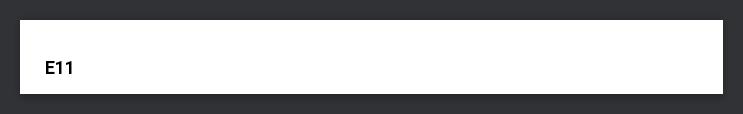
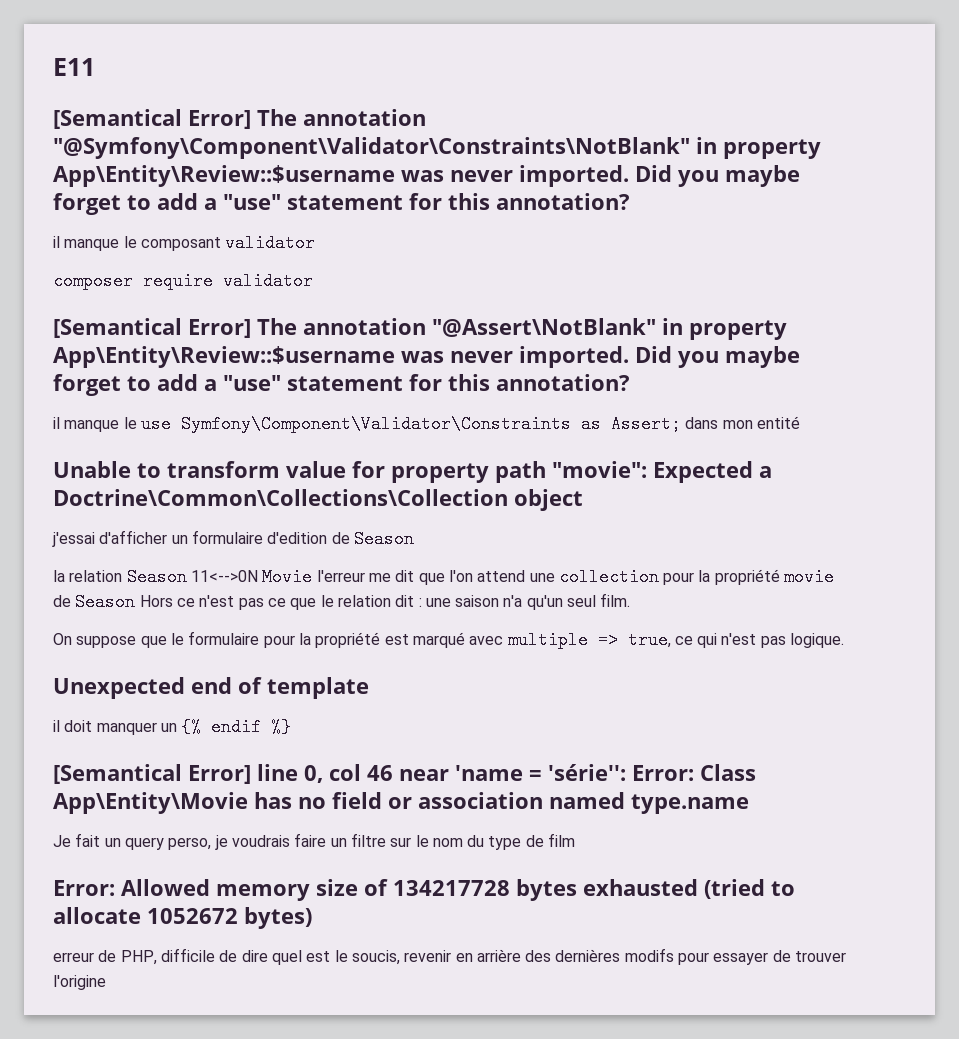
(75, 67) none -> [53,109,426,129] [53,137,821,159] [53,165,800,187] [53,193,630,215] [53,234,316,252] [53,272,313,290] [53,318,787,340] [53,346,800,368] [53,374,630,396] [53,415,800,433] [53,461,772,483] [53,489,583,511] [52,530,414,548] [53,568,835,586] [53,593,631,611] [53,631,845,649] [53,677,369,699] [53,718,292,736] [53,764,756,784] [53,792,749,814] [53,833,576,850] [53,879,795,901] [53,907,312,929] [53,948,847,965] [53,975,106,990] // [Semantical Error] The annotation "@Symfony\Component\Validator\Constraints\NotBlank" in property App\Entity\Review::$username was never imported. Did you maybe forget to add a "use" statement for this annotation? // il manque le composant validator // composer require validator // [Semantical Error] The annotation "@Assert\NotBlank" in property App\Entity\Review::$username was never imported. Did you maybe forget to add a "use" statement for this annotation? // il manque le use Symfony\Component\Validator\Constraints as Assert; dans mon entité // Unable to transform value for property path "movie": Expected a Doctrine\Common\Collections\Collection object // j'essai d'afficher un formulaire d'edition de Season // la relation Season 11<-->0N Movie l'erreur me dit que l'on attend une collection pour la propriété movie de Season Hors ce n'est pas ce que le relation dit : une saison n'a qu'un seul film. // On suppose que le formulaire pour la propriété est marqué avec multiple => true, ce qui n'est pas logique. // Unexpected end of template // il doit manquer un {% endif %} // [Semantical Error] line 0, col 46 near 'name = 'série'': Error: Class App\Entity\Movie has no field or association named type.name // Je fait un query perso, je voudrais faire un filtre sur le nom du type de film // Error: Allowed memory size of 134217728 bytes exhausted (tried to allocate 1052672 bytes) // erreur de PHP, difficile de dire quel est le soucis, revenir en arrière des dernières modifs pour essayer de trouver l'origine

